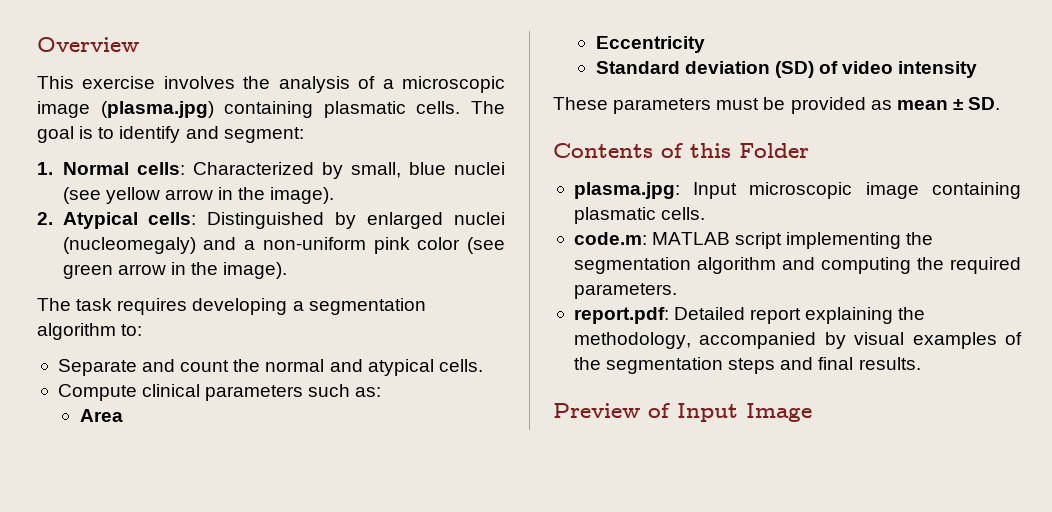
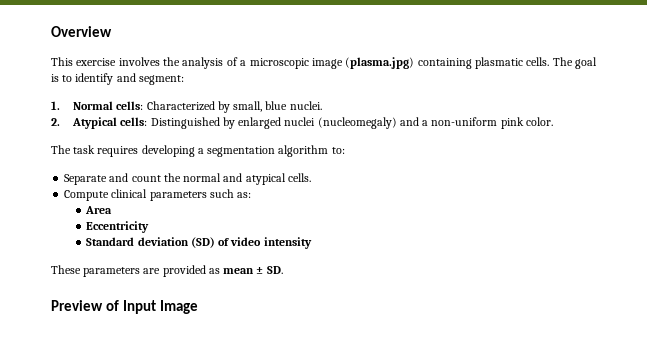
[453,162,505,175] [62,187,335,204] nuclei (see yellow arrow in the image). -> [289,101,322,110] nuclei.
[417,237,505,254] [62,262,288,279] color (see green arrow in the image). -> [525,117,553,126] color.
[716,97,786,110] must be -> [143,268,161,274] are
[553,143,809,158] [573,182,1022,199] [573,207,706,224] [573,232,934,249] [573,257,1021,274] [573,283,677,299] [573,307,926,324] [573,332,1023,349] [573,357,921,374] // Contents of this Folder // plasma.jpg: Input microscopic image containing plasmatic cells. // code.m: MATLAB script implementing the segmentation algorithm and computing the required parameters. // report.pdf: Detailed report explaining the methodology, accompanied by visual examples of the segmentation steps and final results. -> (283, 270) none

